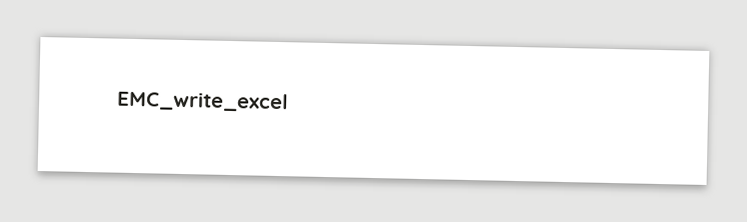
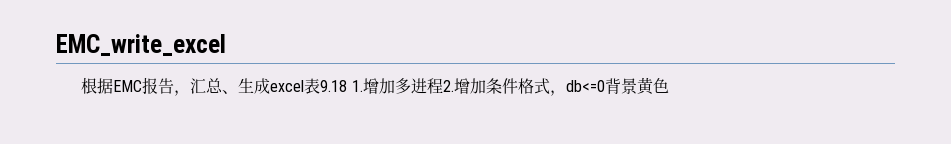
(289, 101) none -> [81,77,669,96] // 根据EMC报告，汇总、生成excel表9.18 1.增加多进程2.增加条件格式，db<=0背景黄色

